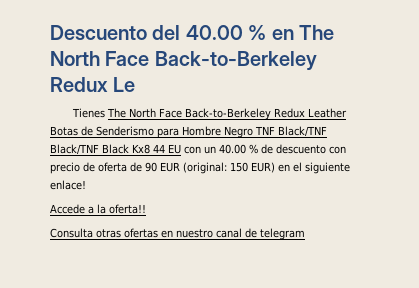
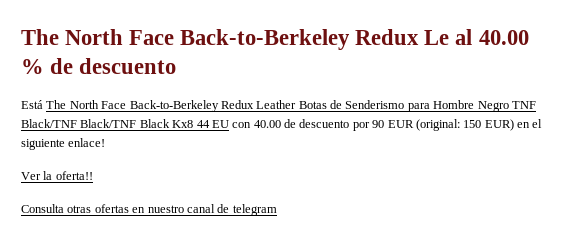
[50,25,294,40] Descuento del 40.00 % en -> (21, 37) none
[72,108,106,118] // Tienes -> [455,29,529,45] [21,58,177,74] [21,100,43,109] al 40.00 % de descuento // Está
[204,144,346,154] [50,162,142,174] un 40.00 % de descuento con precio de oferta de -> [253,119,370,131] 40.00 de descuento por
[50,204,94,214] Accede a -> [21,172,41,180] Ver

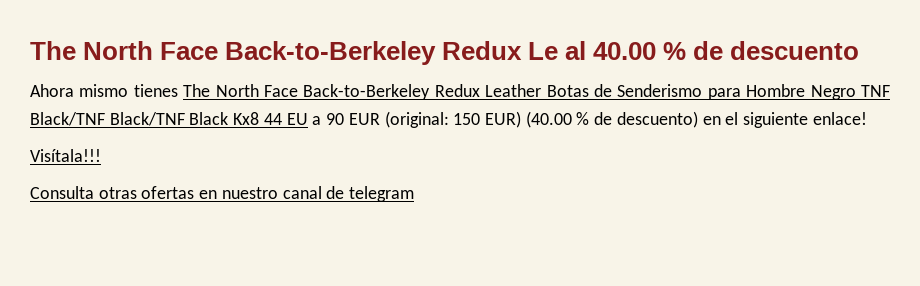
[21,100,43,109] Está -> [30,84,178,97] Ahora mismo tienes
[232,119,370,131] con 40.00 de descuento por -> [312,116,322,125] a
(514, 125) none -> [525,111,698,128] (40.00 % de descuento)
[21,171,93,180] Ver la oferta!! -> [30,149,101,162] Visítala!!!

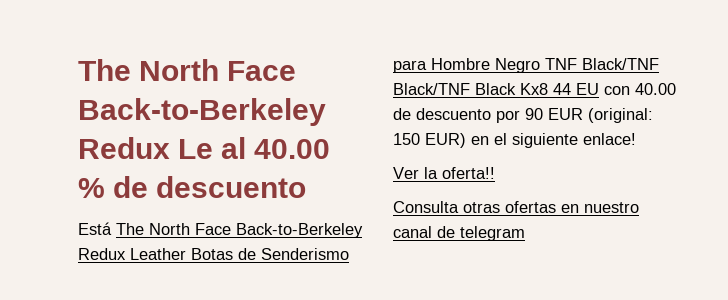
[30,84,178,97] Ahora mismo tienes -> [78,222,112,235] Está
[312,116,322,125] a -> [604,83,676,95] [393,108,520,123] con 40.00 de descuento por
[525,111,698,128] (40.00 % de descuento) -> (466, 140) none
[30,149,101,162] Visítala!!! -> [393,167,495,179] Ver la oferta!!

